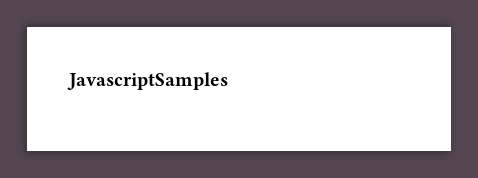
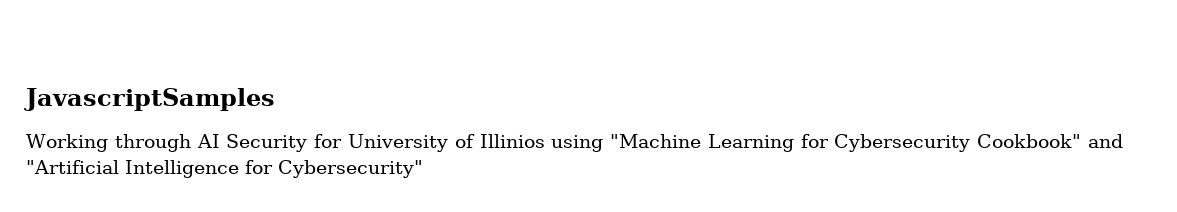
(228, 81) none -> [26,134,1124,152] [26,160,423,178] // Working through AI Security for University of Illinios using "Machine Learning for Cybersecurity Cookbook" and "Artificial Intelligence for Cybersecurity"

